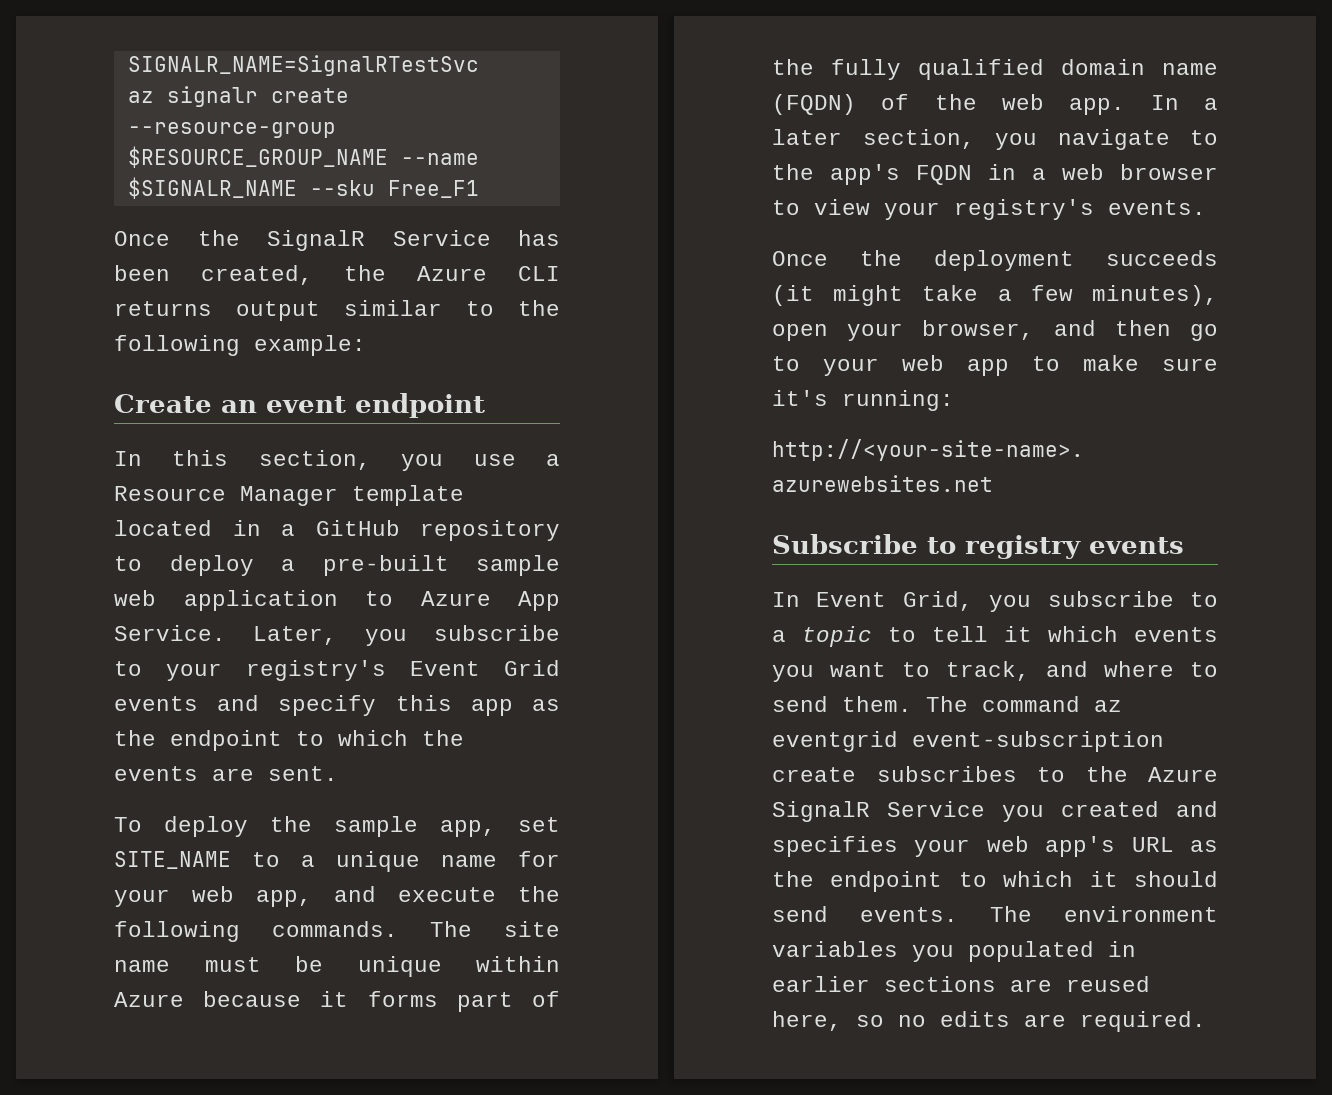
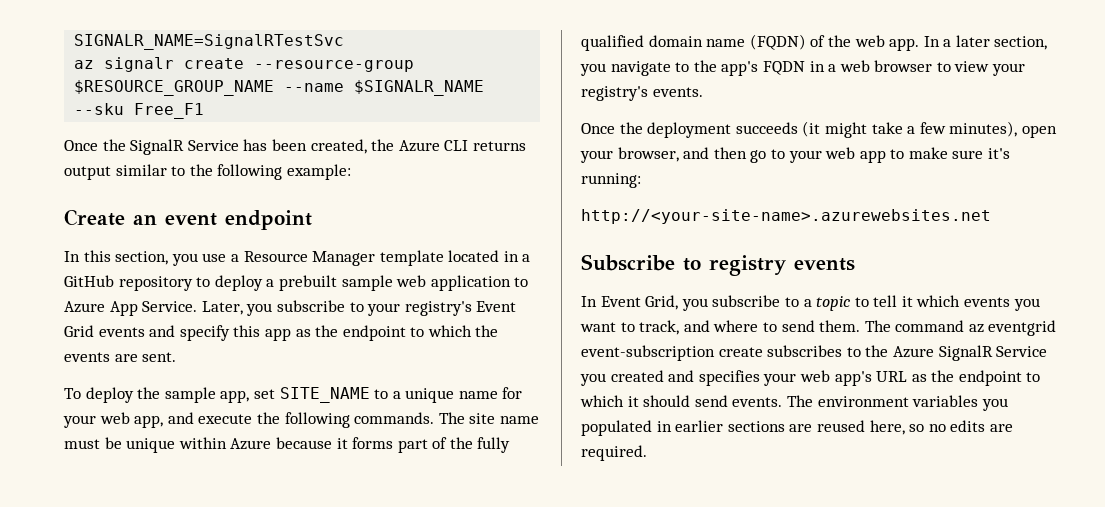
[322,555,449,576] pre-built -> [278,275,337,291] prebuilt

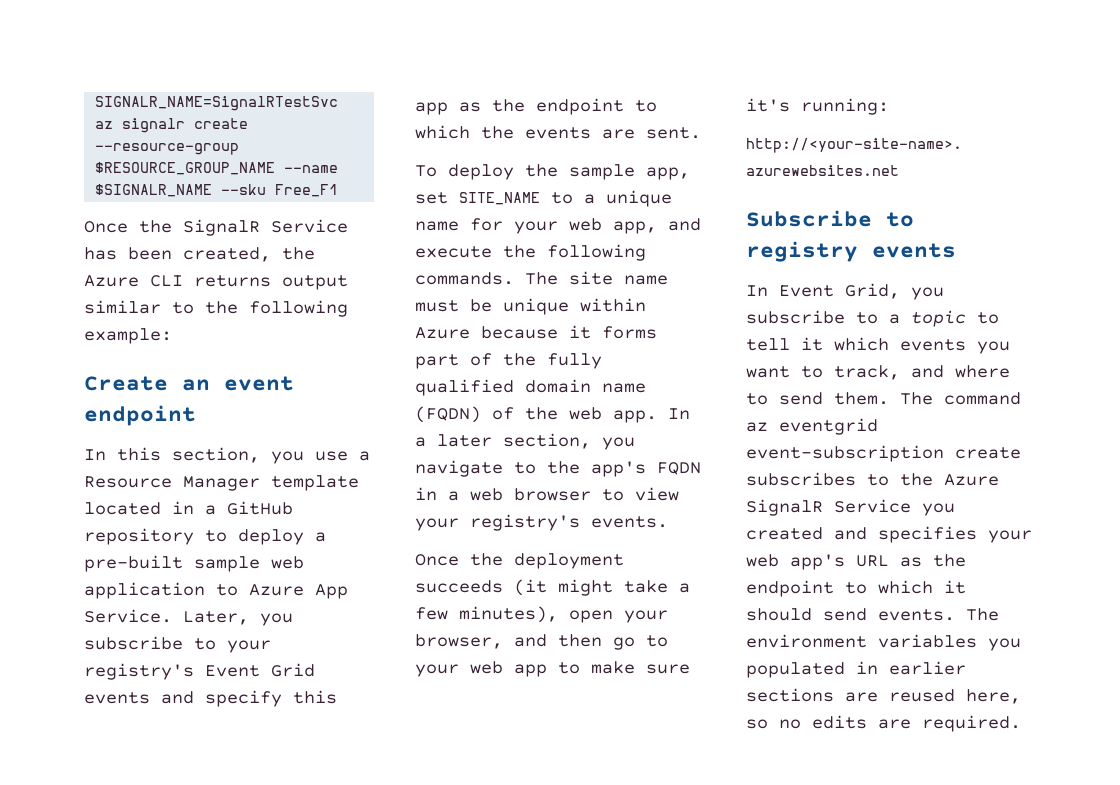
[278,275,337,291] prebuilt -> [84,555,183,572] pre-built

